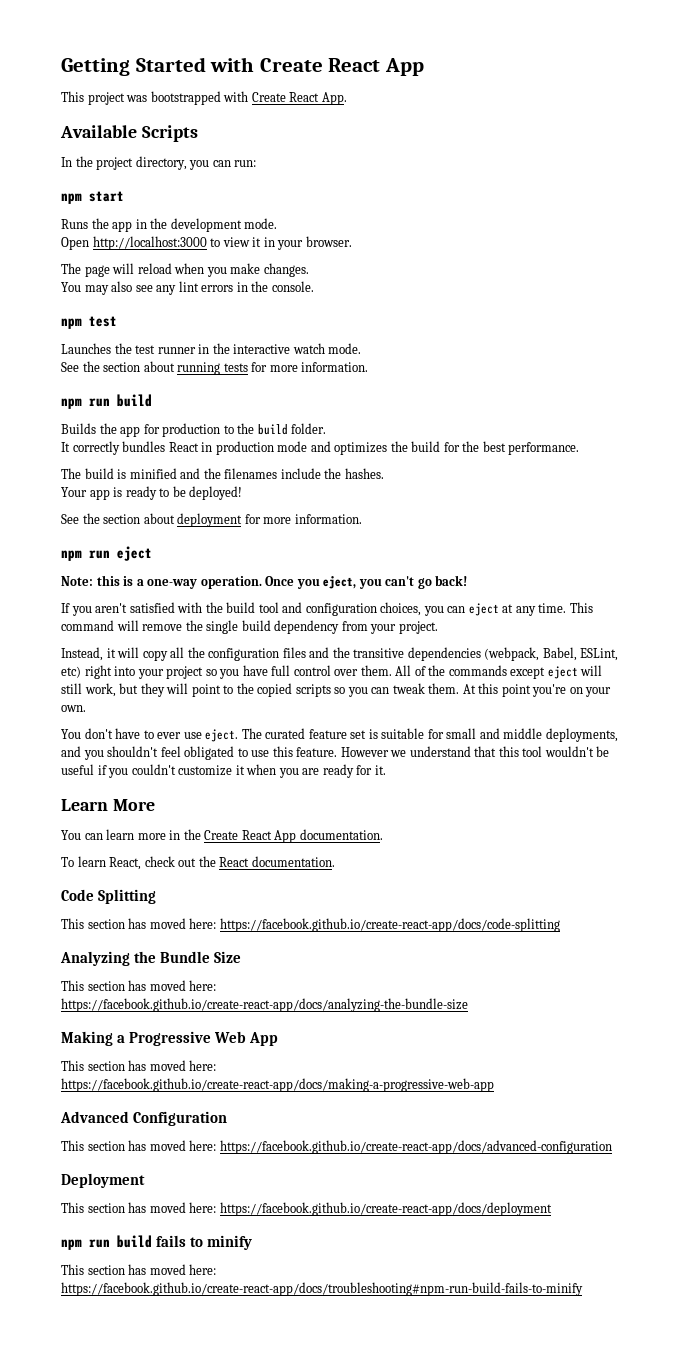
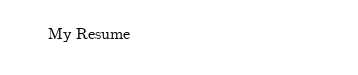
[61,57,424,76] [61,91,347,105] [60,125,198,142] [61,156,257,170] [61,191,124,204] [61,218,278,232] [61,236,352,250] [61,263,309,277] [61,281,314,295] [61,316,117,329] [61,343,362,354] [61,361,369,375] [61,394,152,409] [61,423,327,437] [61,441,580,455] [61,468,384,479] [61,486,243,500] [61,513,362,527] [61,546,152,561] [61,575,468,589] [61,602,593,616] [61,620,438,634] [61,647,619,661] [61,665,603,679] [61,683,612,697] [61,705,86,712] [61,728,618,742] [61,746,610,760] [61,764,386,778] [61,799,155,811] [61,829,383,843] [61,856,335,870] [61,889,157,904] [61,918,560,932] [60,951,242,966] [61,980,217,991] [61,998,468,1012] [61,1031,279,1046] [61,1060,217,1071] [61,1078,494,1092] [60,1111,228,1126] [61,1140,612,1154] [61,1173,145,1188] [61,1202,552,1216] [61,1235,253,1250] [61,1264,217,1275] [61,1282,583,1296] Getting Started with Create React App // This project was bootstrapped with Create React App. // Available Scripts // In the project directory, you can run: // npm start // Runs the app in the development mode. // Open http://localhost:3000 to view it in your browser. // The page will reload when you make changes. // You may also see any lint errors in the console. // npm test // Launches the test runner in the interactive watch mode. // See the section about running tests for more information. // npm run build // Builds the app for production to the build folder. // It correctly bundles React in production mode and optimizes the build for the best performance. // The build is minified and the filenames include the hashes. // Your app is ready to be deployed! // See the section about deployment for more information. // npm run eject // Note: this is a one-way operation. Once you eject, you can't go back! // If you aren't satisfied with the build tool and configuration choices, you can eject at any time. This command will remove the single build dependency from your project. // Instead, it will copy all the configuration files and the transitive dependencies (webpack, Babel, ESLint, etc) right into your project so you have full control over them. All of the commands except eject will still work, but they will point to the copied scripts so you can tweak them. At this point you're on your own. // You don't have to ever use eject. The curated feature set is suitable for small and middle deployments, and you shouldn't feel obligated to use this feature. However we understand that this tool wouldn't be useful if you couldn't customize it when you are ready for it. // Learn More // You can learn more in the Create React App documentation. // To learn React, check out the React documentation. // Code Splitting // This section has moved here: https://facebook.github.io/create-react-app/docs/code-splitting // Analyzing the Bundle Size // This section has moved here: https://facebook.github.io/create-react-app/docs/analyzing-the-bundle-size // Making a Progressive Web App // This section has moved here: https://facebook.github.io/create-react-app/docs/making-a-progressive-web-app // Advanced Configuration // This section has moved here: https://facebook.github.io/create-react-app/docs/advanced-configuration // Deployment // This section has moved here: https://facebook.github.io/create-react-app/docs/deployment // npm run build fails to minify // This section has moved here: https://facebook.github.io/create-react-app/docs/troubleshooting#npm-run-build-fails-to-minify -> [48,27,130,42] My Resume

